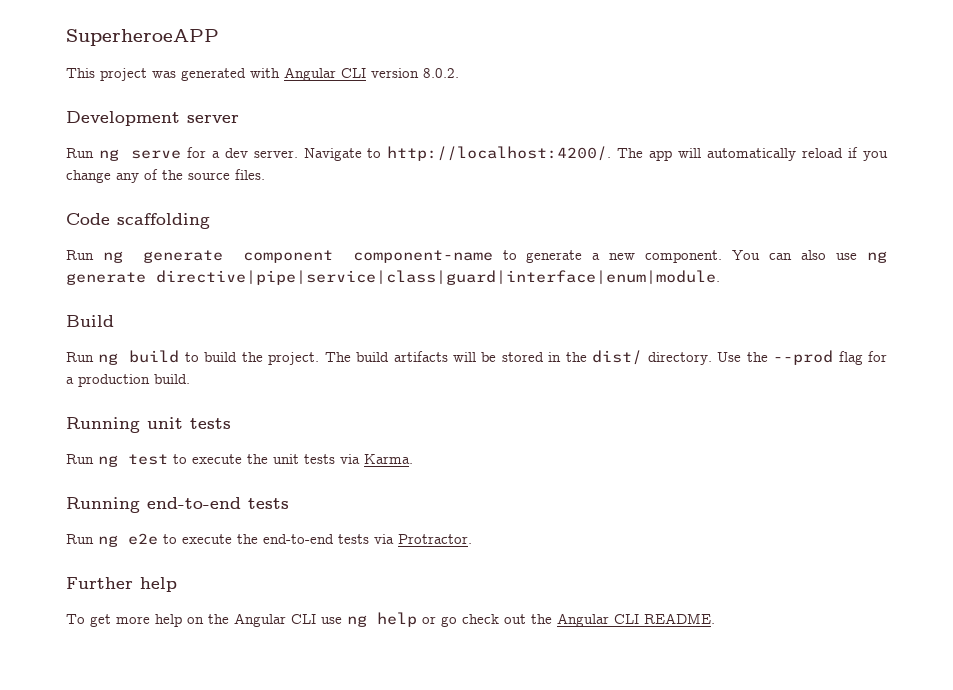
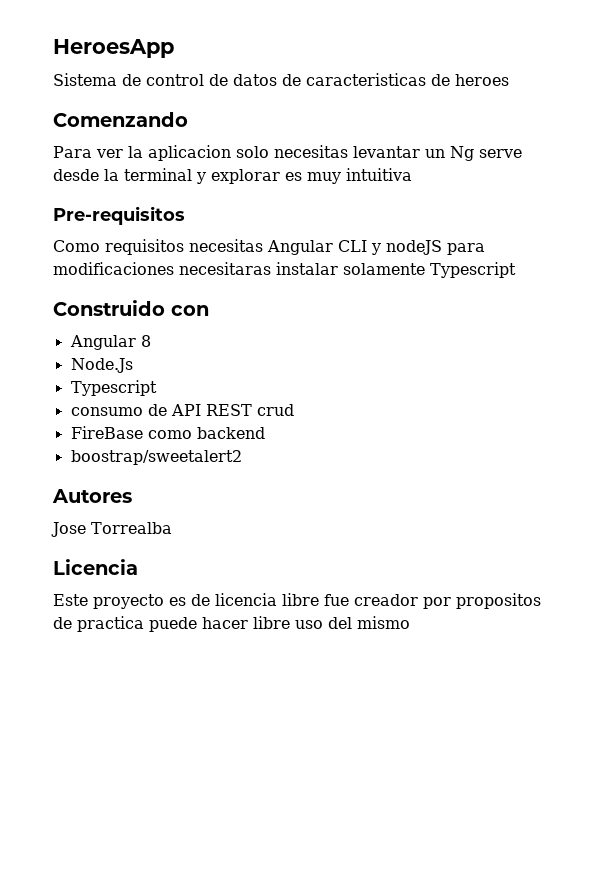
[66,29,219,46] [66,67,459,81] [66,111,239,126] [66,146,889,161] [66,169,265,183] [66,213,210,229] [66,250,888,263] [66,270,720,285] [66,315,114,327] [66,350,888,365] [66,374,190,387] [66,417,231,433] [66,454,413,467] [66,497,289,513] [66,533,472,547] [66,577,177,592] [66,612,715,627] SuperheroeAPP // This project was generated with Angular CLI version 8.0.2. // Development server // Run ng serve for a dev server. Navigate to http://localhost:4200/. The app will automatically reload if you change any of the source files. // Code scaffolding // Run ng generate component component-name to generate a new component. You can also use ng generate directive|pipe|service|class|guard|interface|enum|module. // Build // Run ng build to build the project. The build artifacts will be stored in the dist/ directory. Use the --prod flag for a production build. // Running unit tests // Run ng test to execute the unit tests via Karma. // Running end-to-end tests // Run ng e2e to execute the end-to-end tests via Protractor. // Further help // To get more help on the Angular CLI use ng help or go check out the Angular CLI README. -> [53,39,174,58] [53,73,509,86] [53,112,188,127] [53,145,522,161] [53,168,412,184] [53,206,185,225] [53,239,485,255] [53,262,516,278] [53,300,209,316] [69,335,151,350] [70,358,133,373] [70,380,157,396] [70,404,294,416] [70,426,265,439] [70,450,242,465] [52,489,132,503] [51,522,172,537] [53,559,138,575] [53,593,541,609] [53,616,410,632] HeroesApp // Sistema de control de datos de caracteristicas de heroes // Comenzando // Para ver la aplicacion solo necesitas levantar un Ng serve desde la terminal y explorar es muy intuitiva // Pre-requisitos // Como requisitos necesitas Angular CLI y nodeJS para modificaciones necesitaras instalar solamente Typescript // Construido con // Angular 8 // Node.Js // Typescript // consumo de API REST crud // FireBase como backend // boostrap/sweetalert2 // Autores // Jose Torrealba // Licencia // Este proyecto es de licencia libre fue creador por propositos de practica puede hacer libre uso del mismo

